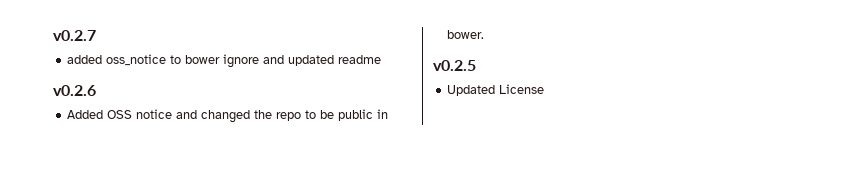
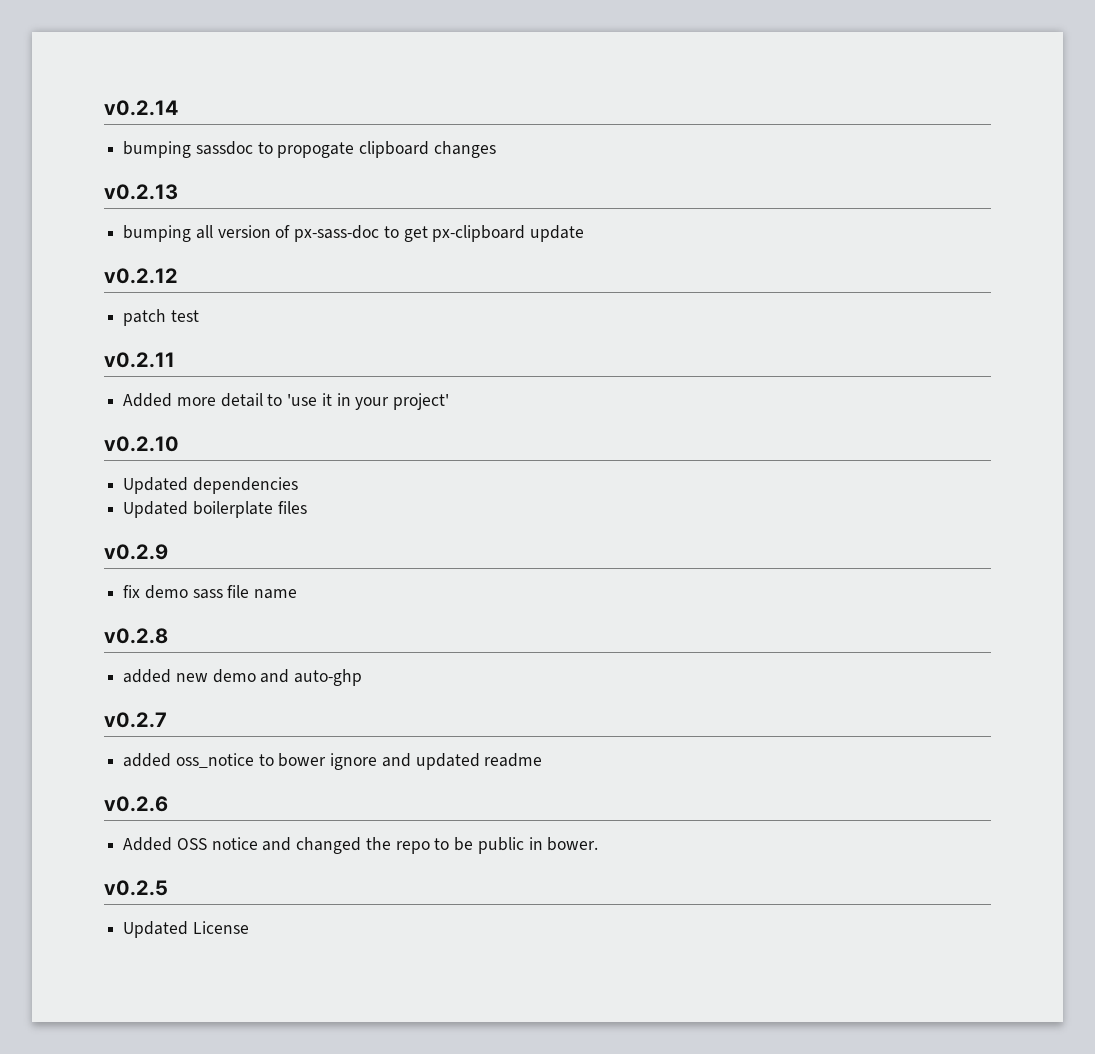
(53, 35) none -> [104,100,178,116] [123,141,496,158] [104,184,178,200] [123,225,585,242] [104,268,178,284] [123,309,199,326] [104,352,175,368] [123,393,450,410] [104,436,179,452] [123,477,298,494] [123,501,307,518] [104,544,168,560] [123,585,298,599] [104,628,168,644] [123,669,363,686] v0.2.14 // bumping sassdoc to propogate clipboard changes // v0.2.13 // bumping all version of px-sass-doc to get px-clipboard update // v0.2.12 // patch test // v0.2.11 // Added more detail to 'use it in your project' // v0.2.10 // Updated dependencies // Updated boilerplate files // v0.2.9 // fix demo sass file name // v0.2.8 // added new demo and auto-ghp //

